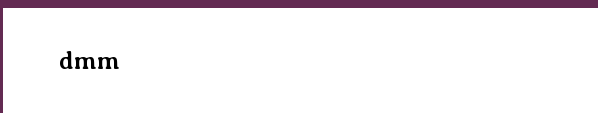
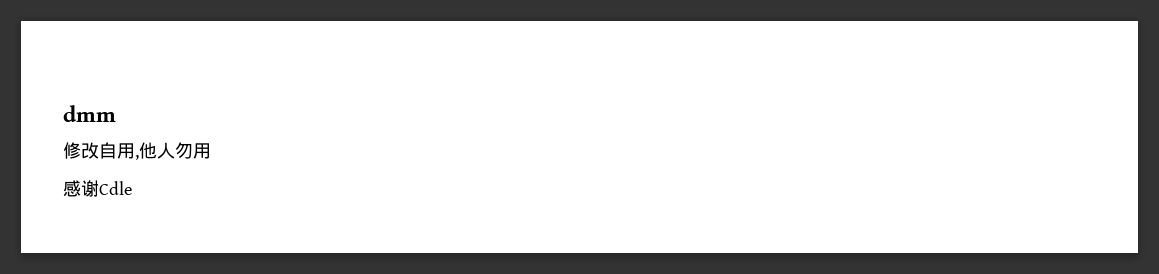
(120, 60) none -> [63,142,211,160] [63,180,132,197] // 修改自用,他人勿用 // 感谢Cdle

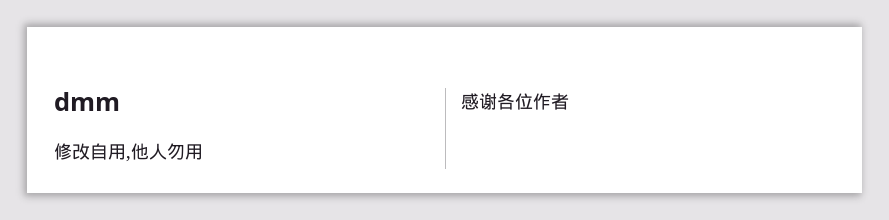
[99,181,132,195] Cdle -> [497,93,569,110] 各位作者

